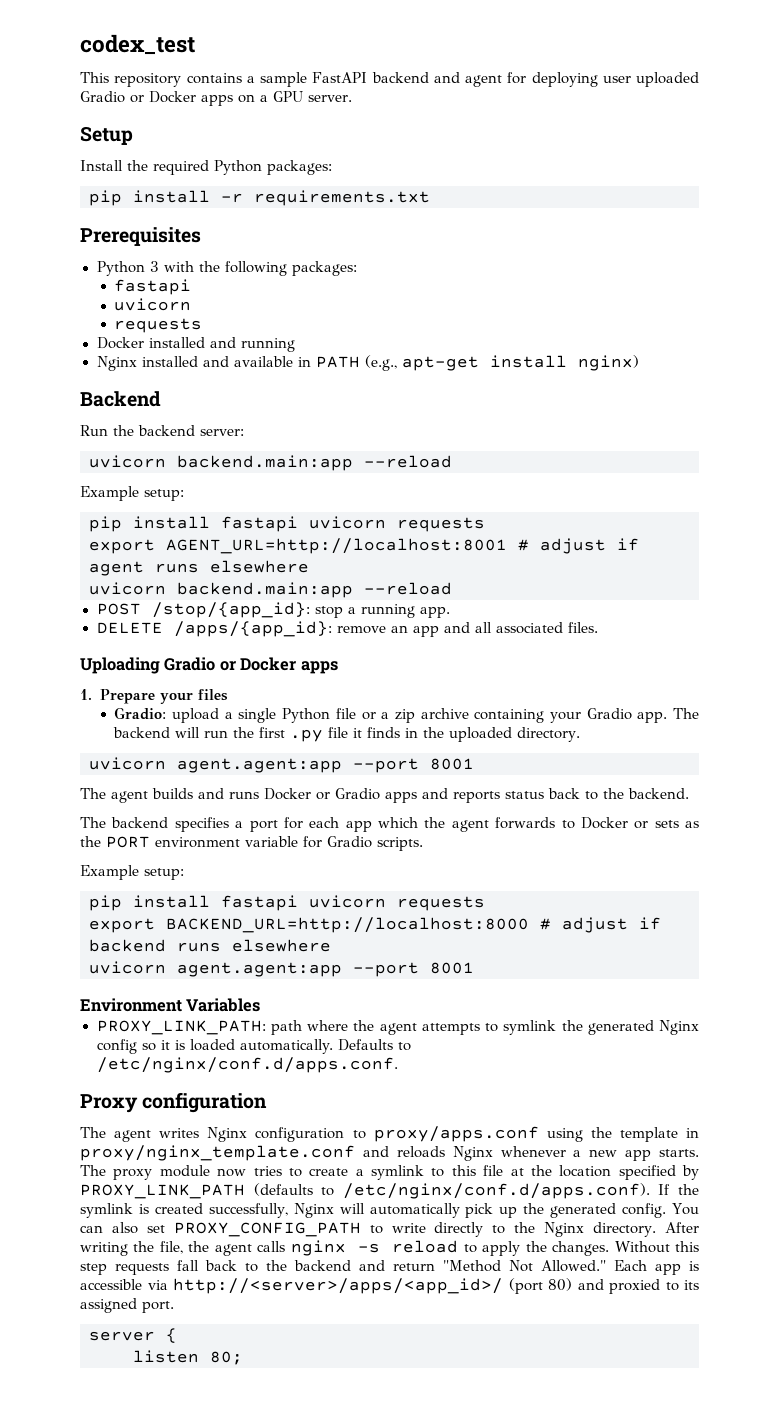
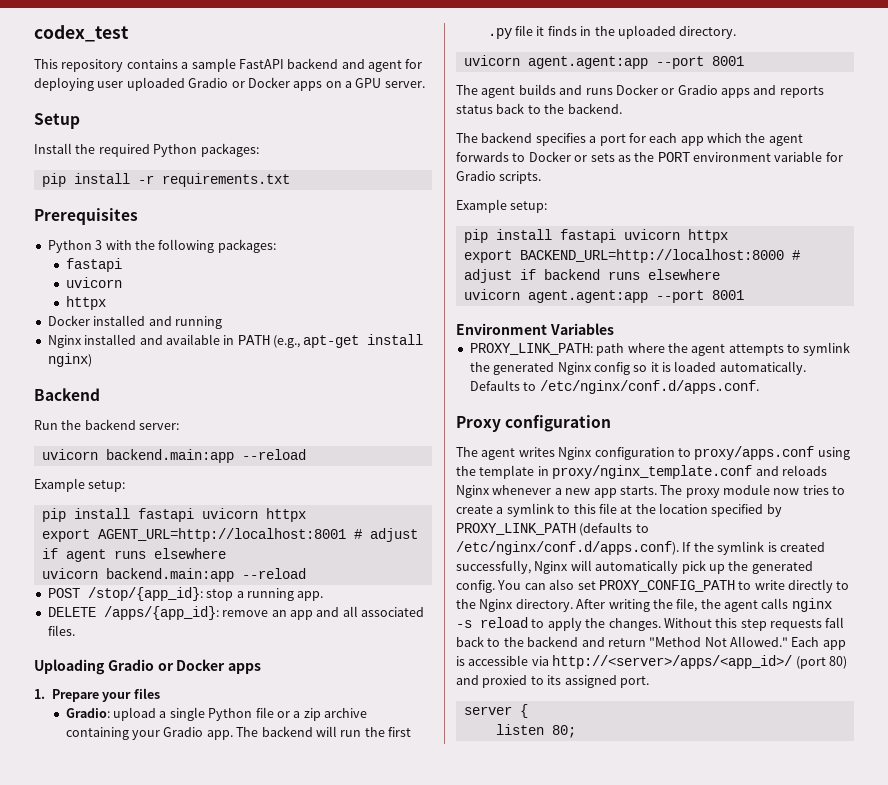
[114,318,203,333] requests -> [65,296,106,310] httpx
[397,517,485,532] requests -> [265,508,306,522] httpx
[397,896,485,911] requests -> [687,229,728,243] httpx

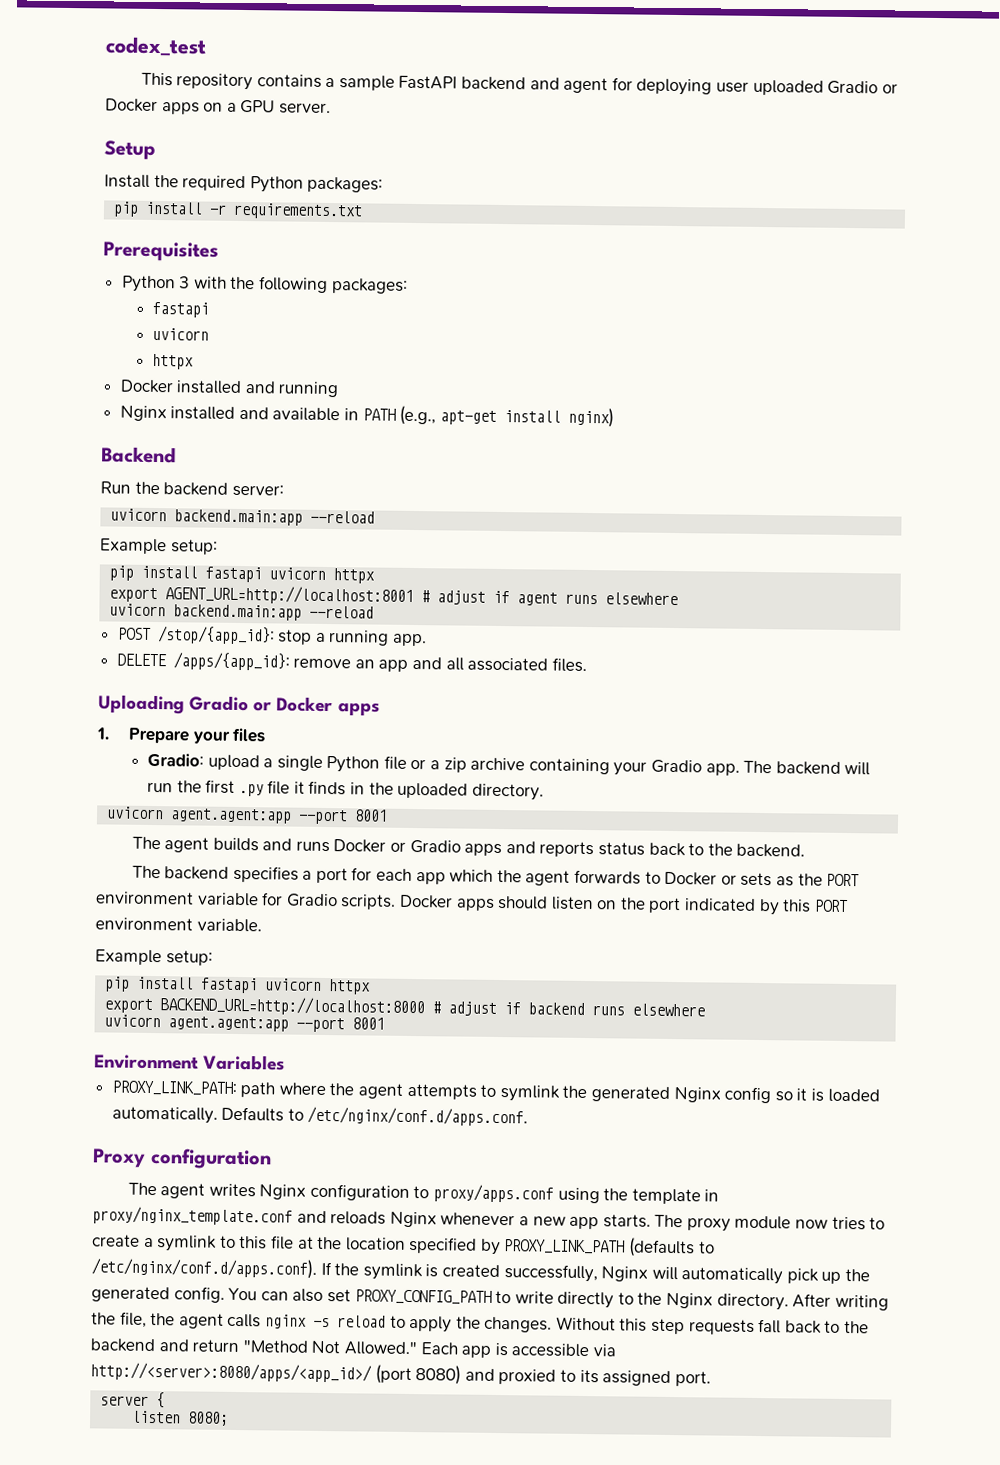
(542, 177) none -> [398,894,848,916] [95,917,262,933] Docker apps should listen on the port indicated by this PORT environment variable.
[552,655,847,669] http://<server>/apps/<app_id>/ (port 80) -> [90,1362,462,1385] http://<server>:8080/apps/<app_id>/ (port 8080)
[551,725,576,738] 80; -> [187,1411,230,1426] 8080;

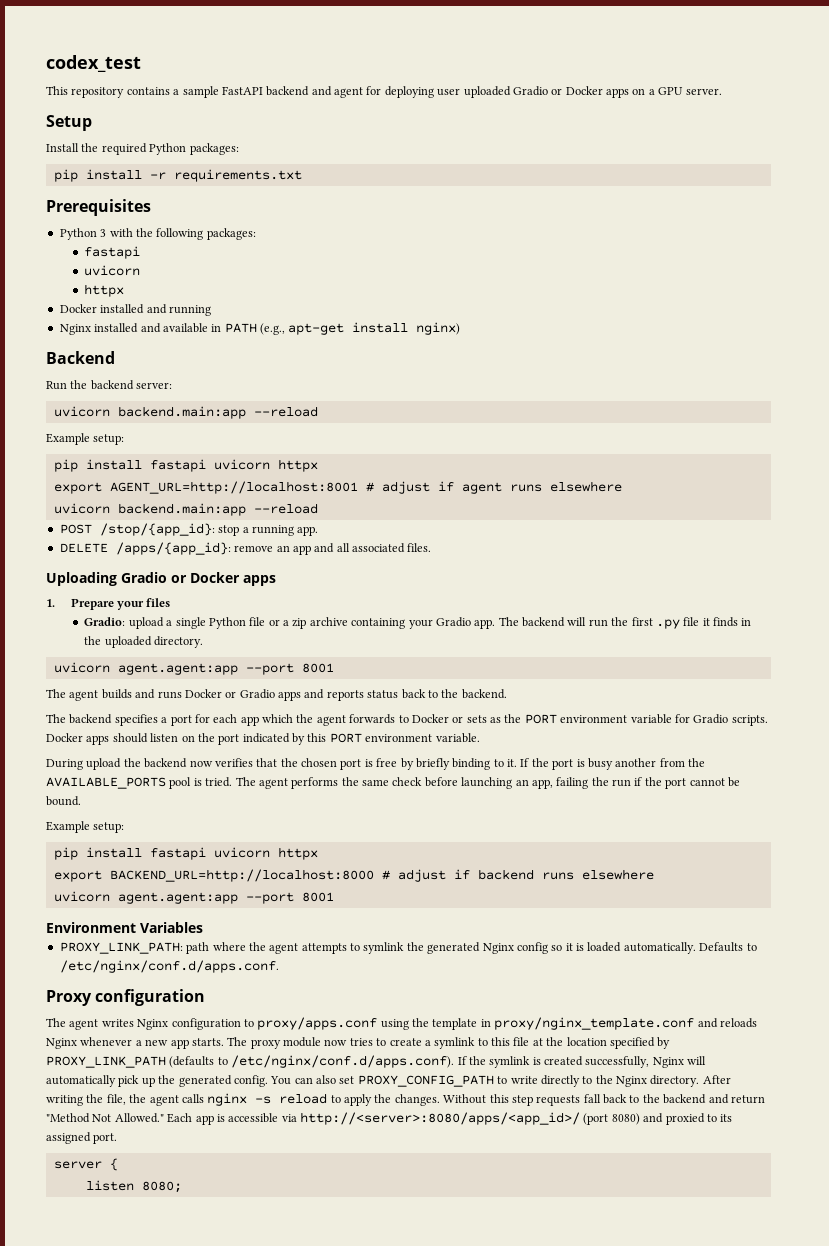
(262, 925) none -> [46,758,705,770] [46,777,740,789] [46,796,81,806] // During upload the backend now verifies that the chosen port is free by briefly binding to it. If the port is busy another from the AVAILABLE_PORTS pool is tried. The agent performs the same check before launching an app, failing the run if the port cannot be bound.

